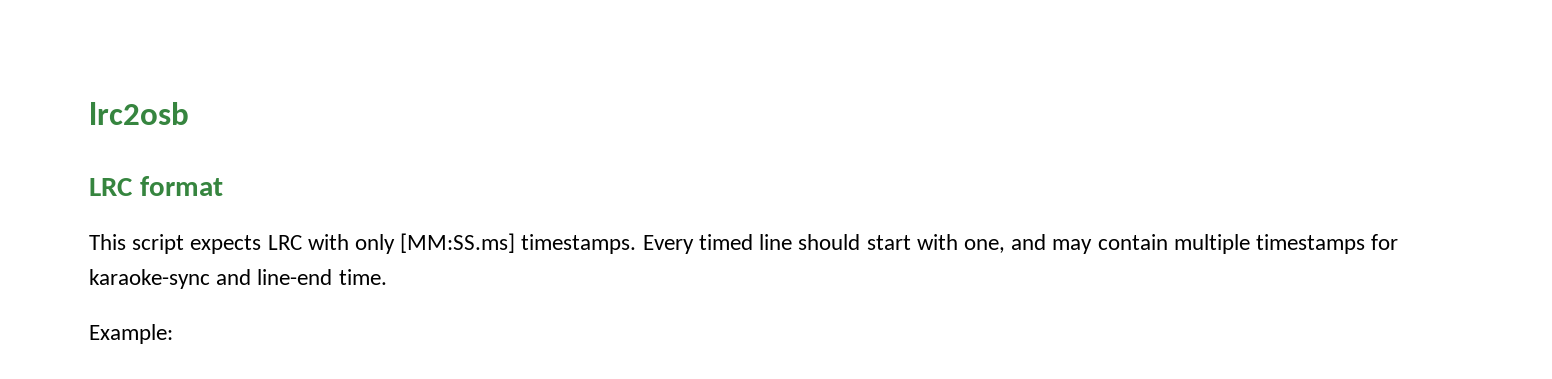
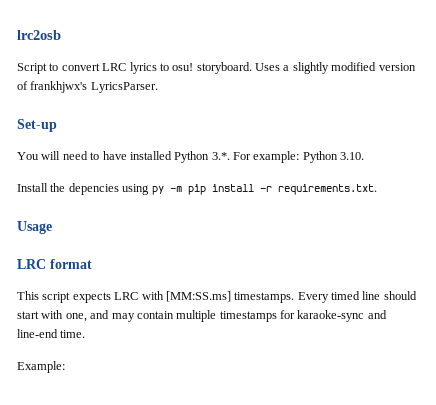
(189, 113) none -> [17,62,416,74] [17,81,158,93] [17,119,57,132] [17,151,365,163] [17,183,377,195] [17,221,52,234] // Script to convert LRC lyrics to osu! storyboard. Uses a slightly modified version of frankhjwx's LyricsParser. // Set-up // You will need to have installed Python 3.*. For example: Python 3.10. // Install the depencies using py -m pip install -r requirements.txt. // Usage
[355,234,396,254] only -> (164, 295) none

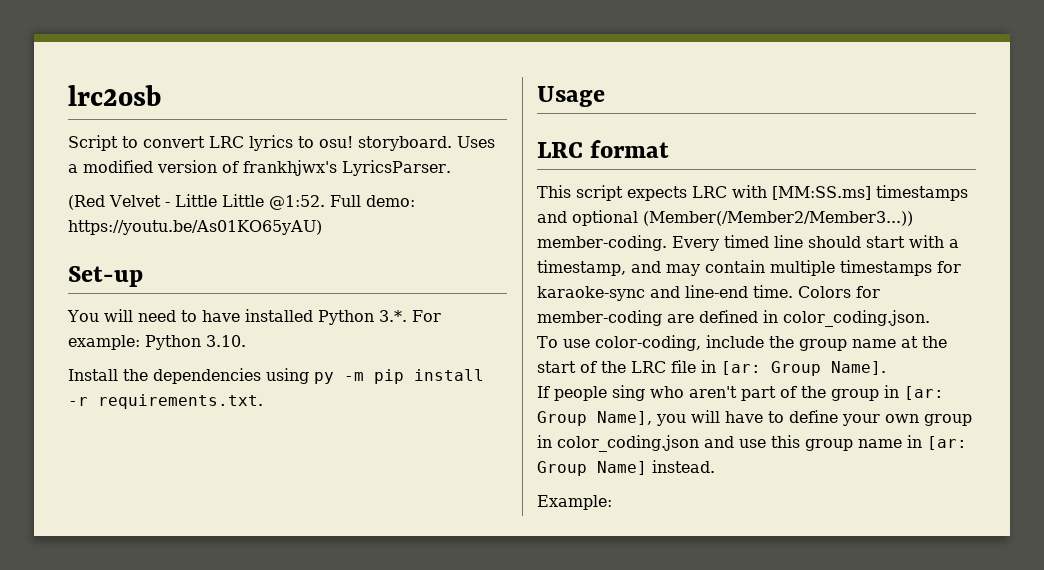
[292,62,329,74] slightly -> (78, 168) none
(158, 87) none -> [68,194,415,210] [68,220,322,235] // (Red Velvet - Little Little @1:52. Full demo: https://youtu.be/As01KO65yAU)
[68,183,119,195] depencies -> [153,368,261,384] dependencies
[234,292,295,303] timestamps. -> [876,185,968,201] [537,210,913,226] [537,235,667,251] timestamps and optional (Member(/Member2/Member3...)) member-coding.
[65,313,87,322] one, -> [949,239,959,248] [537,260,626,276] a timestamp,
(86, 334) none -> [798,286,880,298] [537,310,930,327] [537,335,947,351] [537,360,886,376] [537,385,944,401] [537,410,972,426] [537,435,967,452] [537,460,715,476] Colors for member-coding are defined in color_coding.json. // To use color-coding, include the group name at the start of the LRC file in [ar: Group Name]. // If people sing who aren't part of the group in [ar: Group Name], you will have to define your own group in color_coding.json and use this group name in [ar: Group Name] instead.

